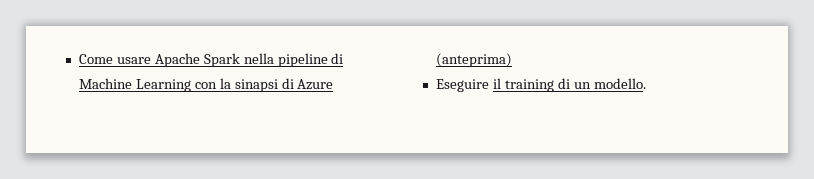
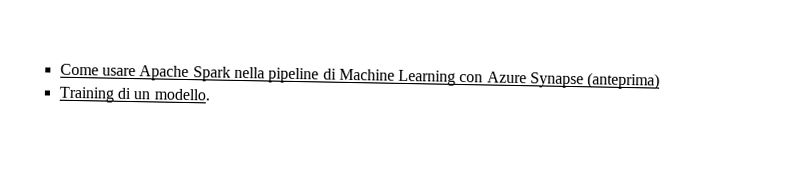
[219,78,334,92] [435,53,512,67] [435,78,554,92] la sinapsi di Azure (anteprima) // Eseguire il training -> [486,71,661,90] [58,86,115,103] Azure Synapse (anteprima) // Training

